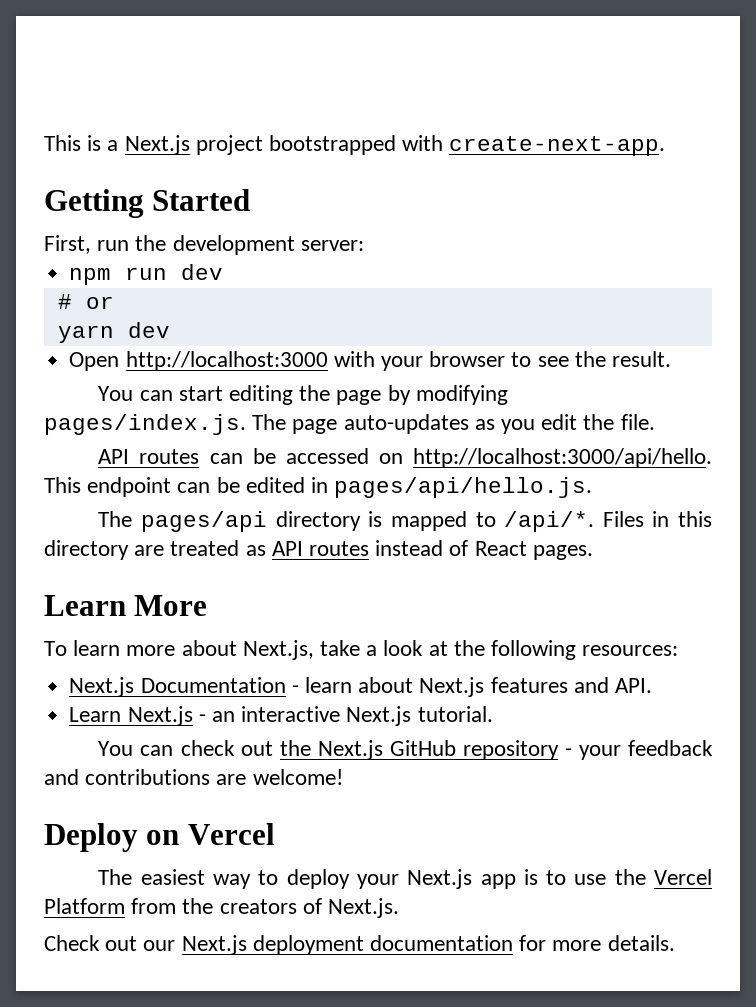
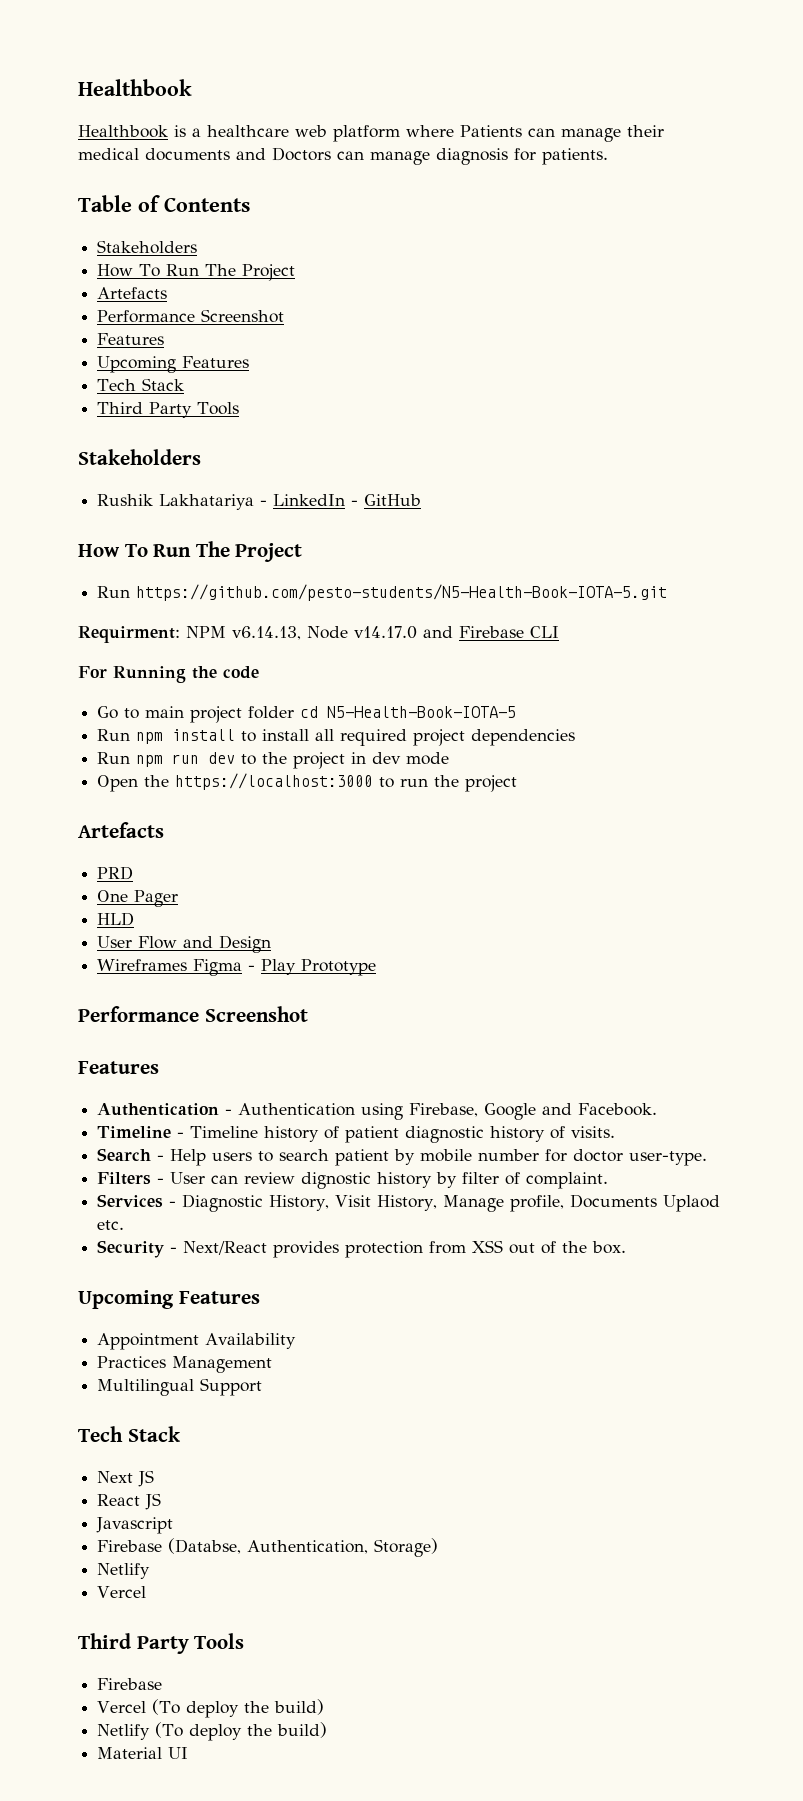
[44,135,666,156] [44,189,251,218] [44,235,364,255] This is a Next.js project bootstrapped with create-next-app. // Getting Started // First, run the development server: // -> [78,79,192,96] [78,125,664,142] [78,147,608,165] [78,195,250,212] [97,240,198,254] [97,264,296,281] [97,287,168,299] [97,309,285,323] [97,333,165,345] [97,356,250,373] [97,378,185,391] [97,402,240,418] [78,449,201,465] [97,494,422,510] [78,541,303,562] [97,584,668,601] [78,626,559,643] [78,666,259,683] [97,706,517,723] [97,729,576,746] [97,752,131,764] Healthbook // Healthbook is a healthcare web platform where Patients can manage their medical documents and Doctors can manage diagnosis for patients. // Table of Contents // Stakeholders // How To Run The Project // Artefacts // Performance Screenshot // Features // Upcoming Features // Tech Stack // Third Party Tools // Stakeholders // Rushik Lakhatariya - LinkedIn - GitHub // How To Run The Project // Run https://github.com/pesto-students/N5-Health-Book-IOTA-5.git // Requirment: NPM v6.14.13, Node v14.17.0 and Firebase CLI // For Running the code // Go to main project folder cd N5-Health-Book-IOTA-5 // Run npm install to install all required project dependencies // Run
[57,294,114,309] [57,322,170,343] // # or // yarn dev -> [241,752,450,769] to the project in dev mode
[125,351,671,371] [98,385,508,405] [44,414,655,435] [98,448,712,468] [44,477,593,498] [98,511,712,532] [44,540,593,560] [44,595,208,616] [44,640,679,660] [69,677,652,697] [69,706,493,726] [98,740,713,760] [44,769,343,785] [44,823,275,852] [98,869,712,889] [44,898,400,918] [44,935,675,955] http://localhost:3000 with your browser to see the result. // You can start editing the page by modifying pages/index.js. The page auto-updates as you edit the file. // API routes can be accessed on http://localhost:3000/api/hello. This endpoint can be edited in pages/api/hello.js. // The pages/api directory is mapped to /api/*. Files in this directory are treated as API routes instead of React pages. // Learn More // To learn more about Next.js, take a look at the following resources: // Next.js Documentation - learn about Next.js features and API. // Learn Next.js - an interactive Next.js tutorial. // You can check out the Next.js GitHub repository - your feedback and contributions are welcome! // Deploy on Vercel // The easiest way to deploy your Next.js app is to use the Vercel Platform from the creators of Next.js. // Check out our Next.js deployment documentation for more details. -> [144,773,518,792] [78,822,164,838] [97,866,134,880] [97,890,179,907] [97,912,135,926] [97,935,272,953] [97,959,377,976] [78,1006,308,1022] [78,1061,159,1074] [97,1103,658,1120] [97,1126,616,1143] [97,1148,708,1166] [97,1172,609,1189] [97,1194,721,1212] [97,1220,125,1230] [97,1240,627,1258] [78,1290,260,1309] [97,1333,297,1350] [97,1356,273,1373] [97,1378,263,1396] [78,1426,181,1442] [97,1470,155,1487] [97,1493,162,1510] [96,1517,174,1534] [97,1538,439,1557] [97,1563,151,1579] [97,1586,147,1598] [78,1633,245,1654] [97,1678,163,1690] [97,1699,325,1718] [97,1722,328,1741] [97,1747,189,1759] the https://localhost:3000 to run the project // Artefacts // PRD // One Pager // HLD // User Flow and Design // Wireframes Figma - Play Prototype // Performance Screenshot // Features // Authentication - Authentication using Firebase, Google and Facebook. // Timeline - Timeline history of patient diagnostic history of visits. // Search - Help users to search patient by mobile number for doctor user-type. // Filters - User can review dignostic history by filter of complaint. // Services - Diagnostic History, Visit History, Manage profile, Documents Uplaod etc. // Security - Next/React provides protection from XSS out of the box. // Upcoming Features // Appointment Availability // Practices Management // Multilingual Support // Tech Stack // Next JS // React JS // Javascript // Firebase (Databse, Authentication, Storage) // Netlify // Vercel // Third Party Tools // Firebase // Vercel (To deploy the build) // Netlify (To deploy the build) // Material UI

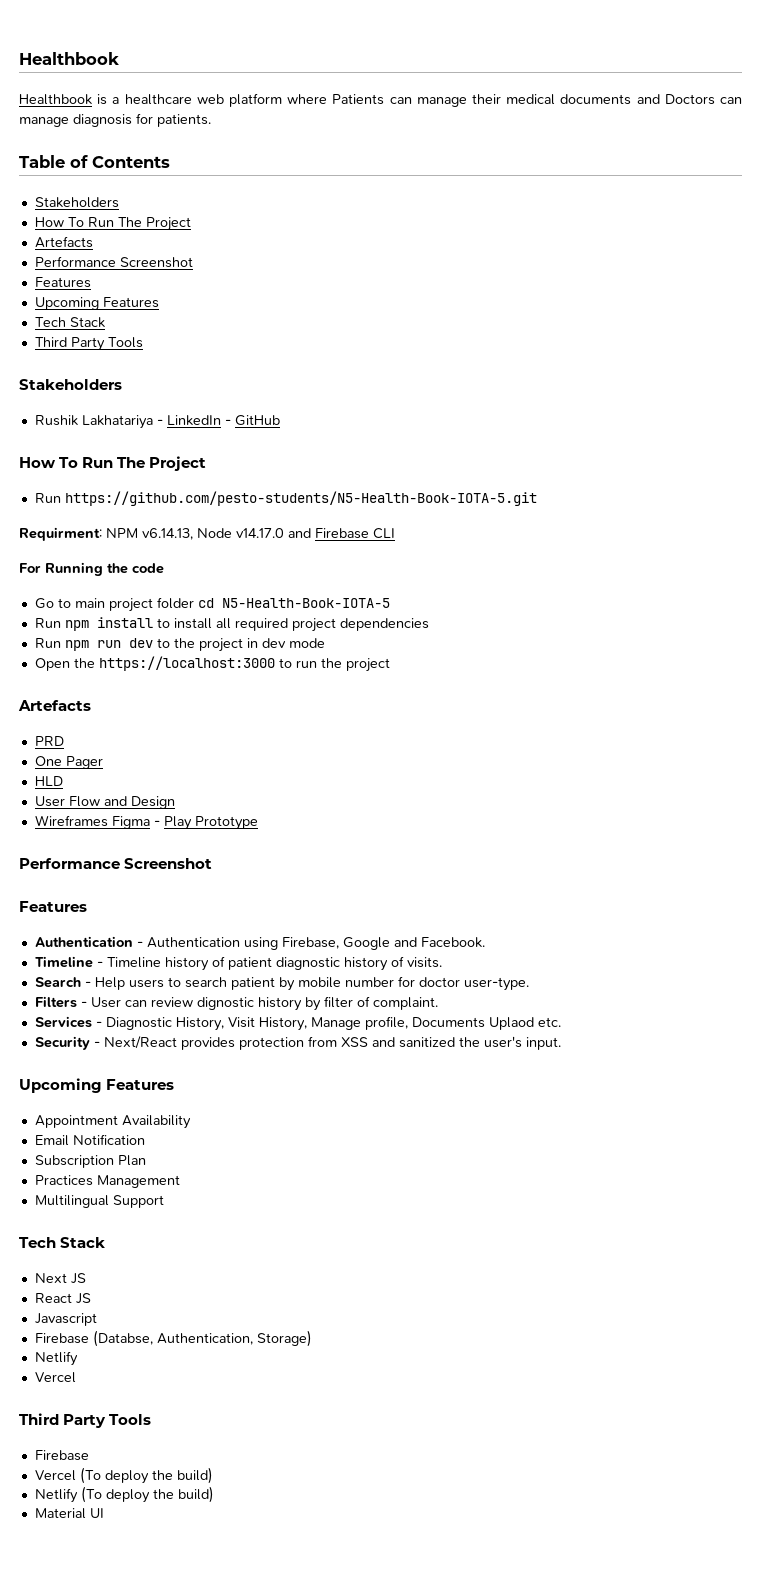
[509,1241,627,1254] out of the box. -> [371,1036,561,1050] and sanitized the user's input.
(297, 1341) none -> [34,1134,145,1146] [34,1155,146,1168] // Email Notification // Subscription Plan

